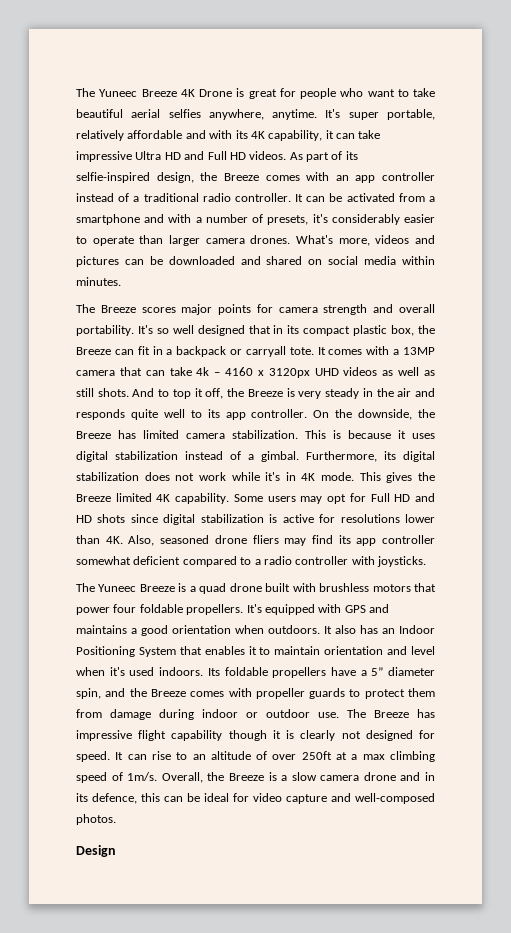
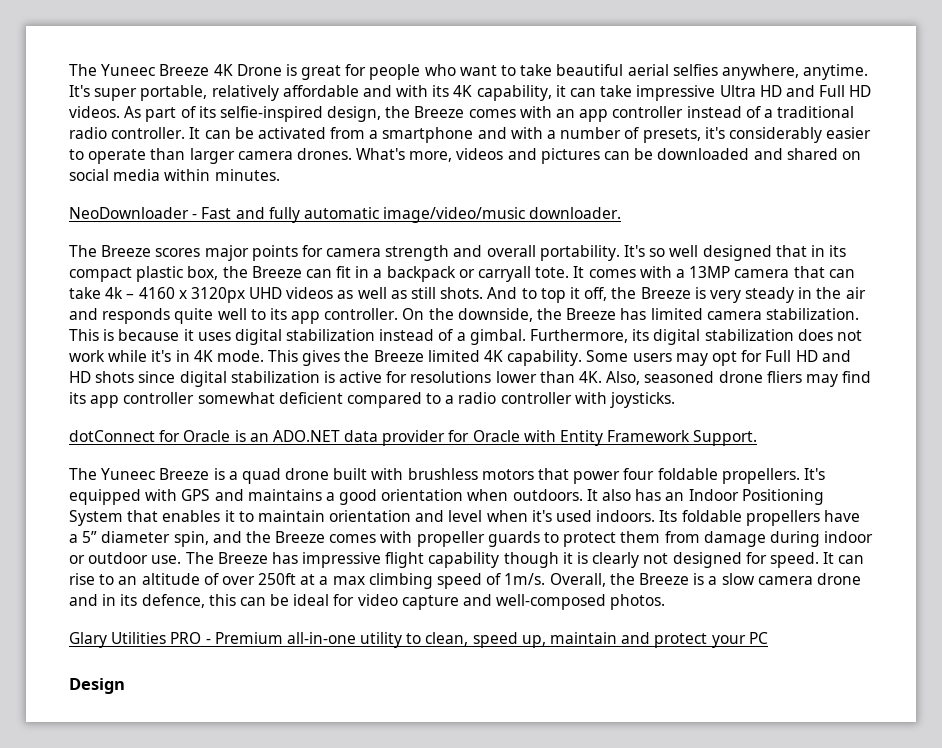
(121, 281) none -> [69,207,622,223] // NeoDownloader - Fast and fully automatic image/video/music downloader.
(426, 561) none -> [69,430,758,446] // dotConnect for Oracle is an ADO.NET data provider for Oracle with Entity Framework Support.
(116, 819) none -> [69,632,768,648] // Glary Utilities PRO - Premium all-in-one utility to clean, speed up, maintain and protect your PC

